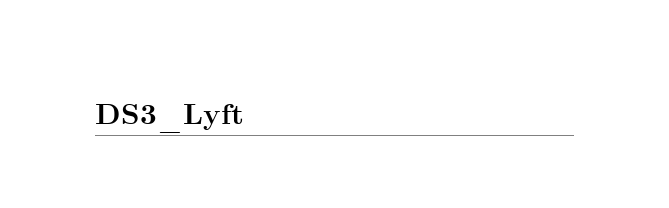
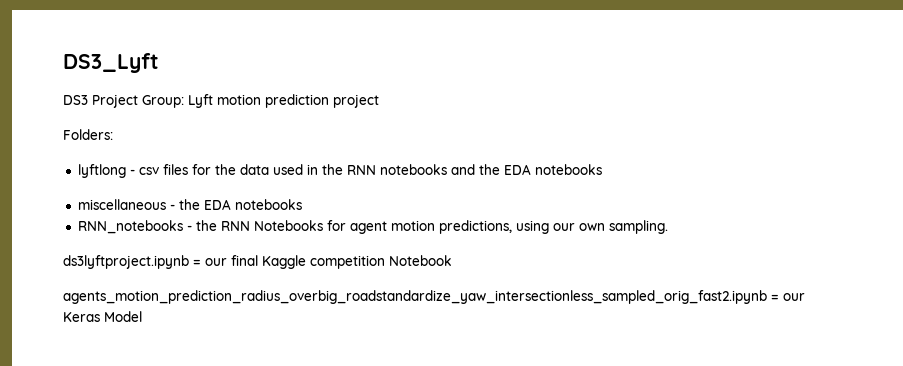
(244, 118) none -> [63,94,379,108] [63,129,113,140] [77,164,602,178] [77,199,302,210] [77,220,668,234] [63,255,452,269] [63,290,805,304] [63,311,142,322] // DS3 Project Group: Lyft motion prediction project // Folders: // lyftlong - csv files for the data used in the RNN notebooks and the EDA notebooks // miscellaneous - the EDA notebooks // RNN_notebooks - the RNN Notebooks for agent motion predictions, using our own sampling. // ds3lyftproject.ipynb = our final Kaggle competition Notebook // agents_motion_prediction_radius_overbig_roadstandardize_yaw_intersectionless_sampled_orig_fast2.ipynb = our Keras Model

